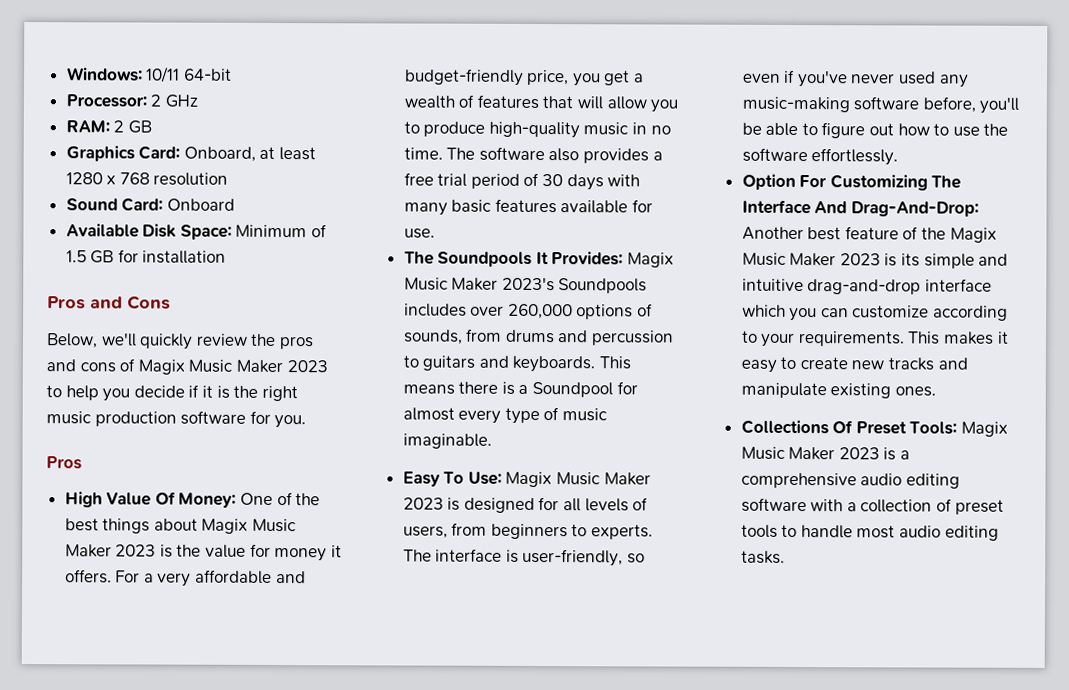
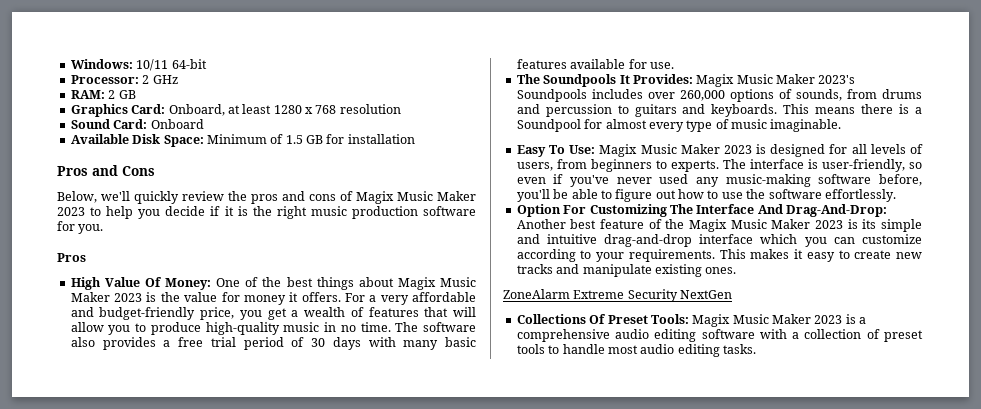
(936, 391) none -> [503,289,733,302] // ZoneAlarm Extreme Security NextGen

